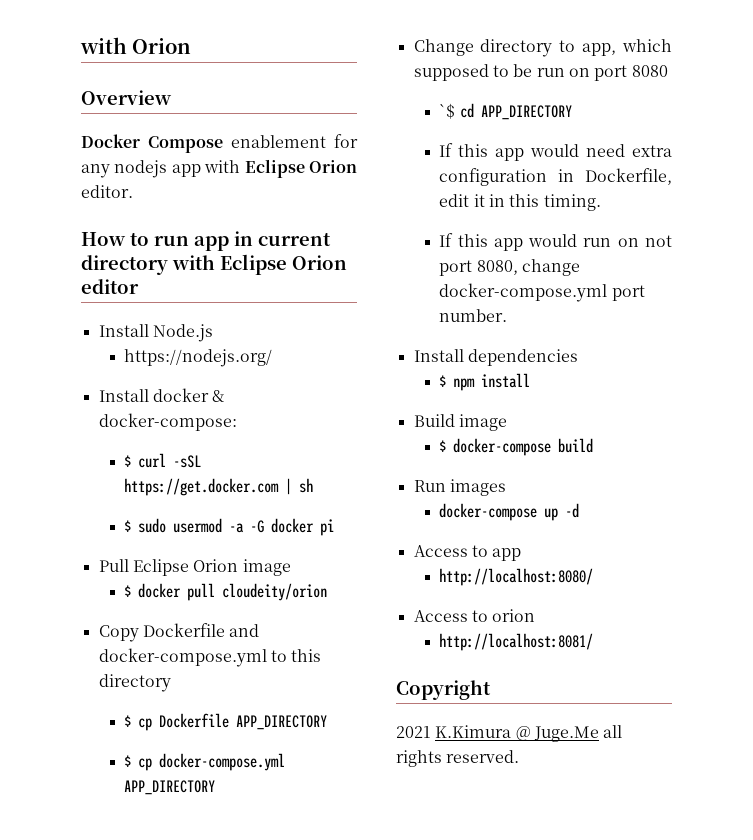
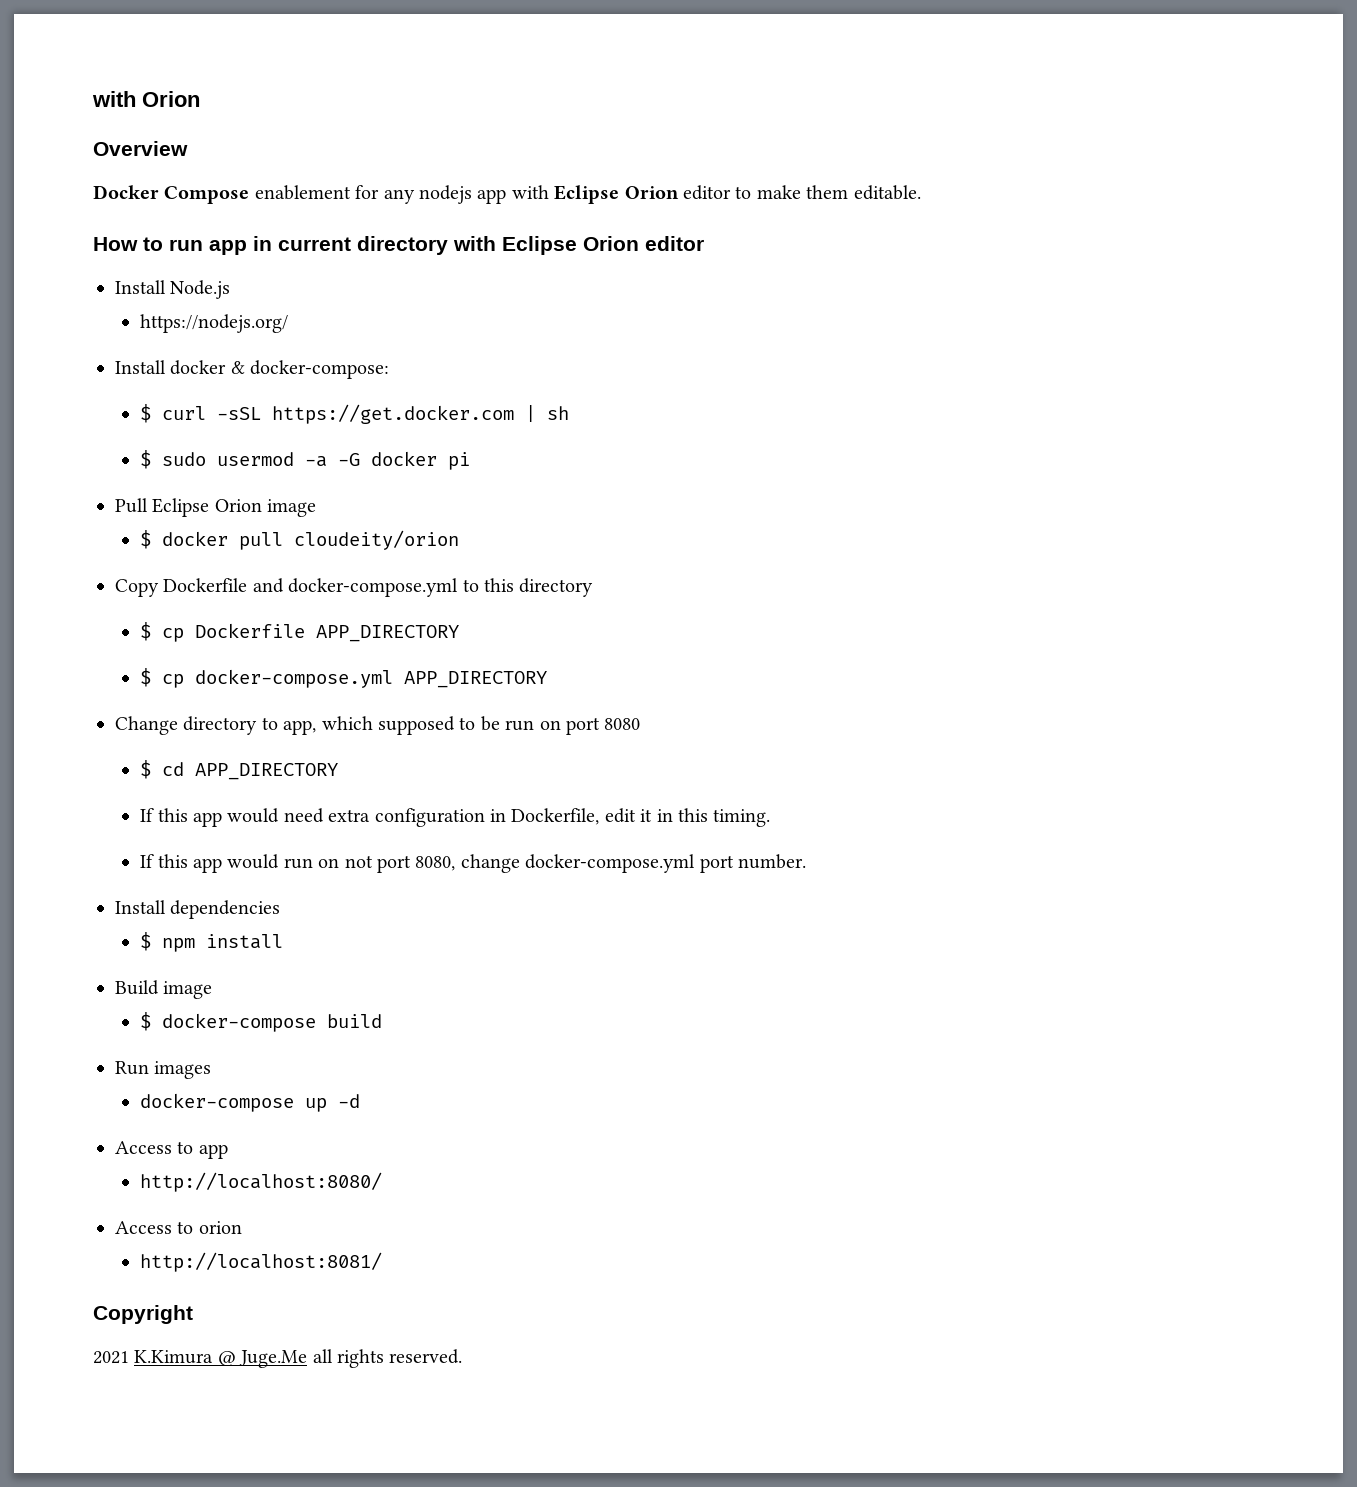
[81,185,133,198] editor. -> [682,185,921,200] editor to make them editable.
[439,103,456,119] `$ -> [140,760,152,779] $

